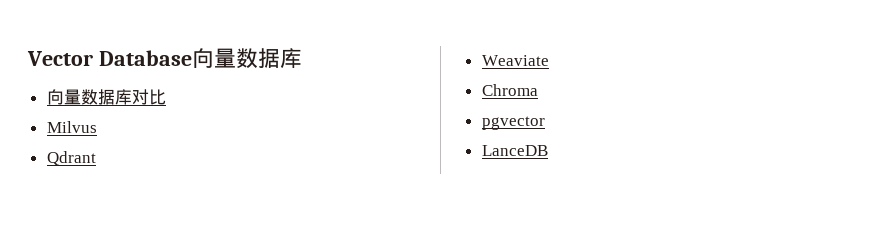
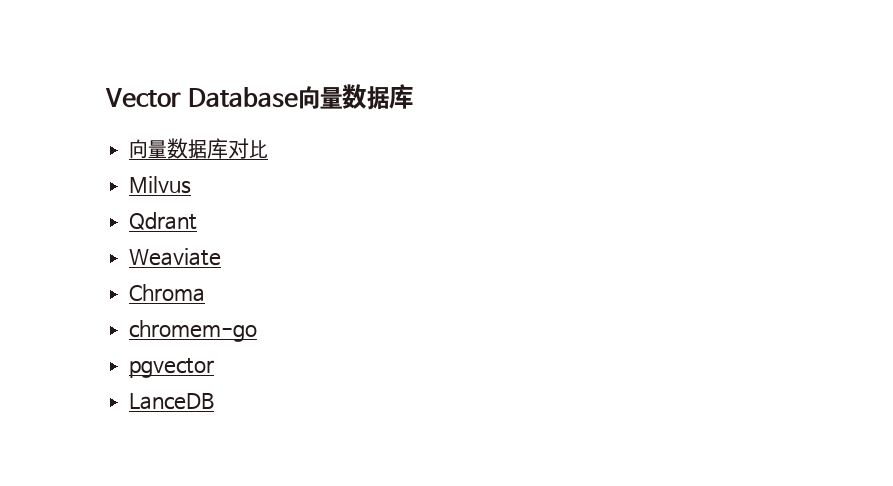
(538, 90) none -> [129,320,258,342] // chromem-go

